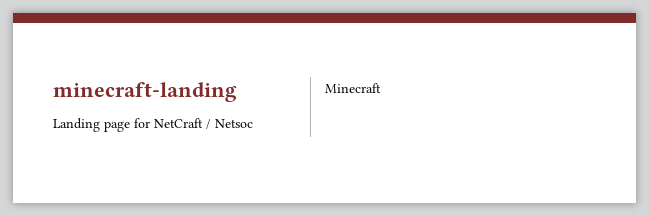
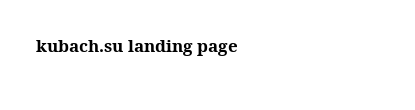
[53,82,237,102] [53,118,253,132] [325,83,381,93] minecraft-landing // Landing page for NetCraft / Netsoc Minecraft -> [36,40,239,56] kubach.su landing page

